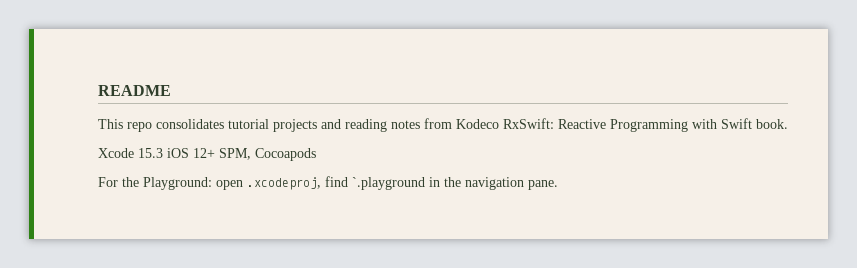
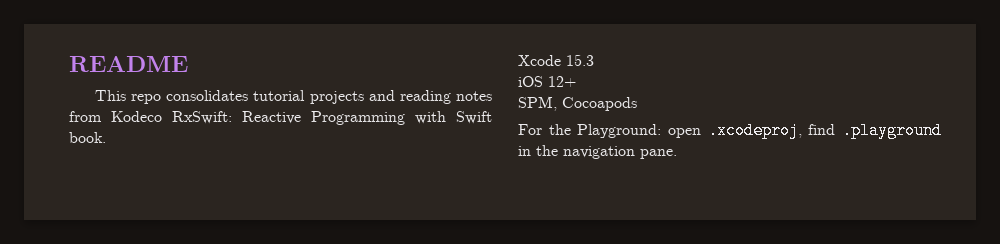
(163, 153) none -> (594, 60) //
(215, 153) none -> (576, 81) //
[352,177,425,190] `.playground -> [842,122,942,139] .playground

